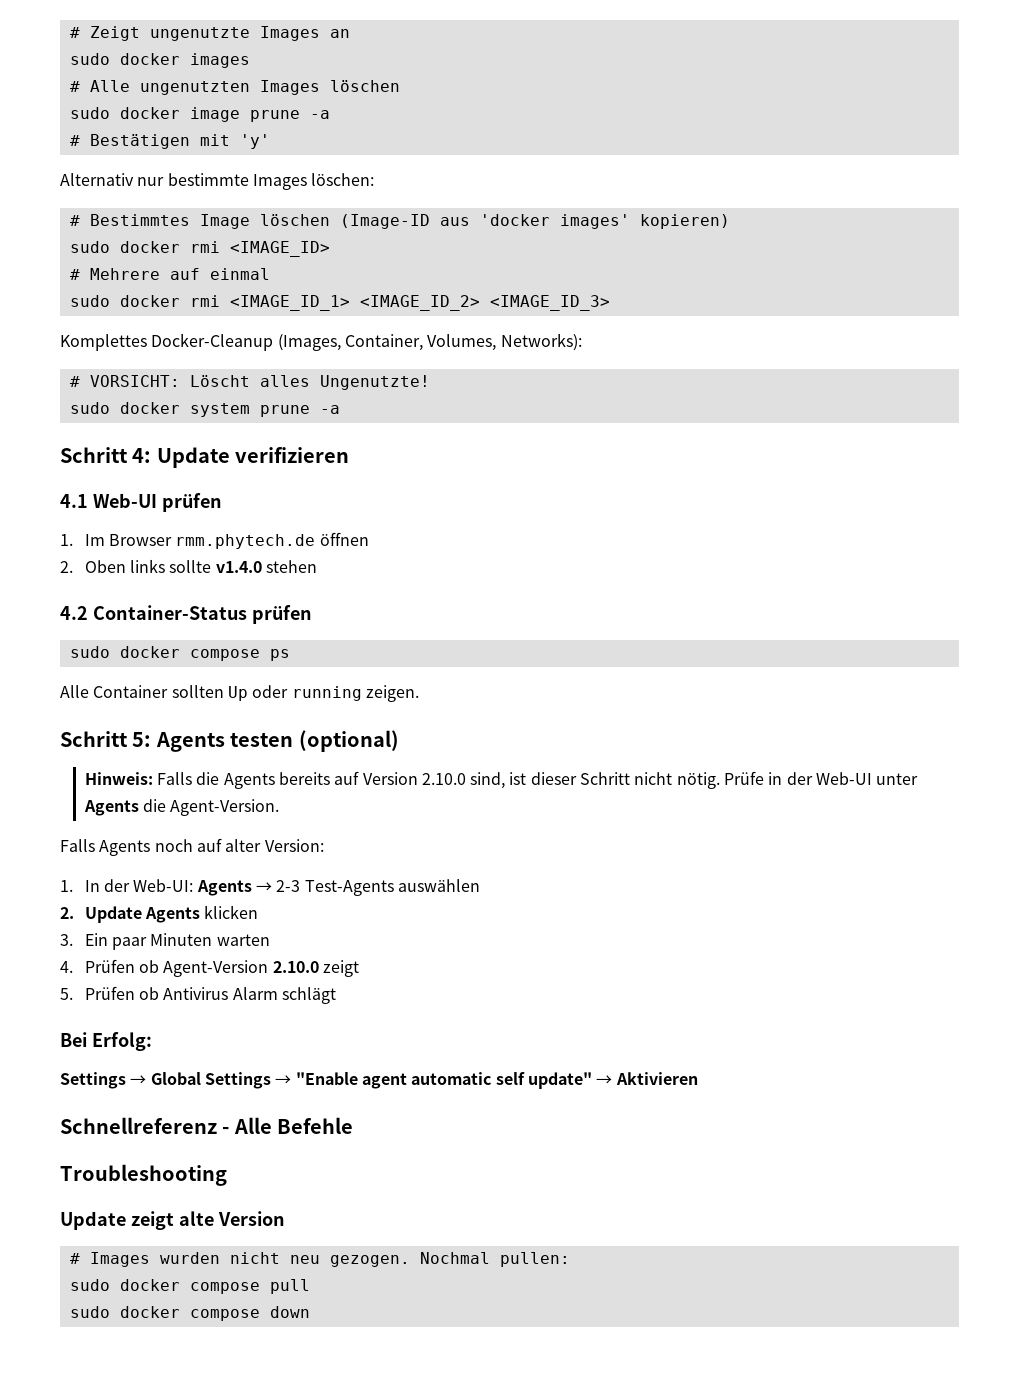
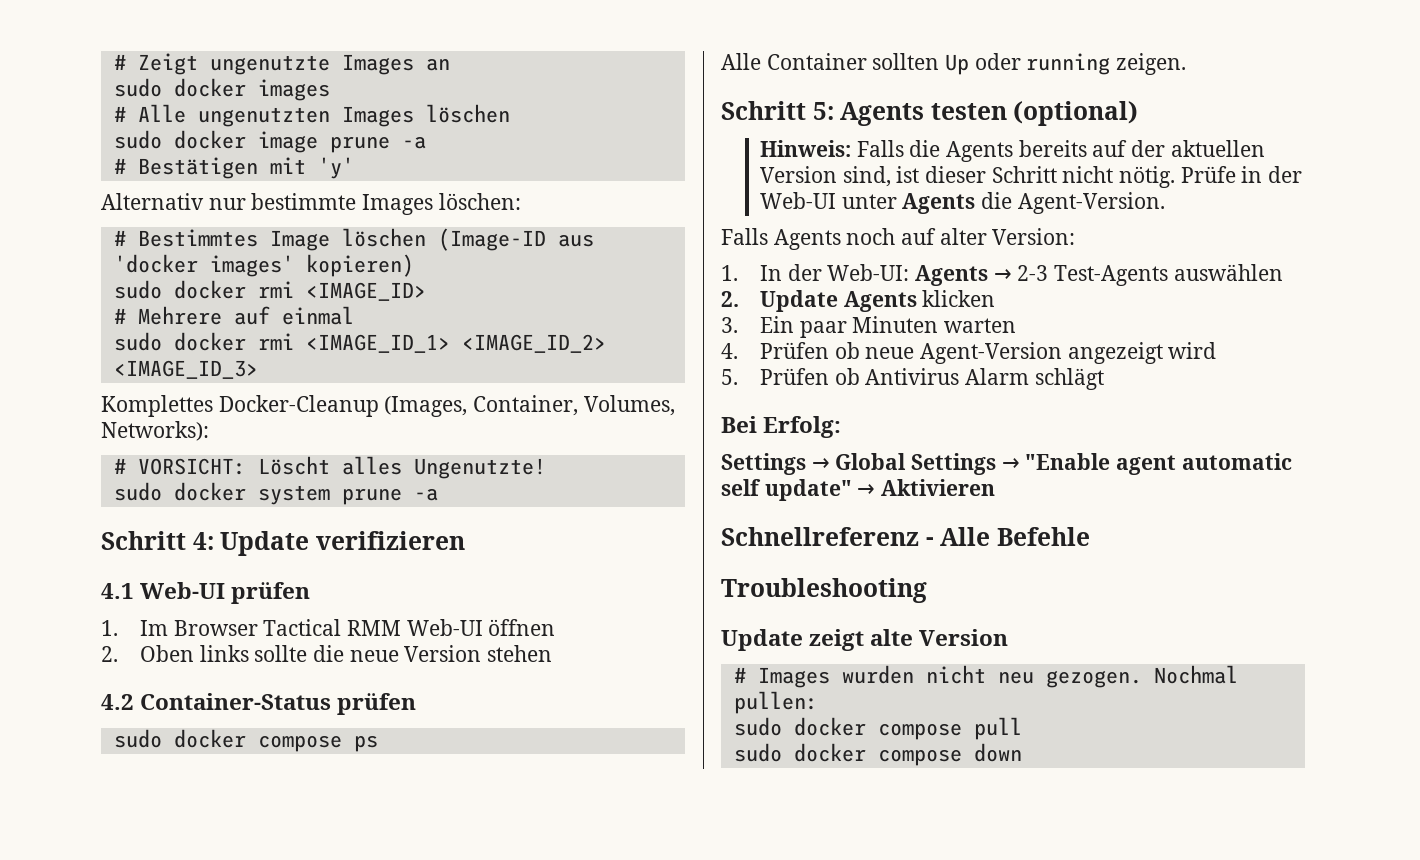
[175,534,316,549] rmm.phytech.de -> [263,619,483,636] Tactical RMM Web-UI
[215,561,262,573] v1.4.0 -> [313,645,482,662] die neue Version
[362,772,466,785] Version 2.10.0 -> [1131,140,1265,157] [760,166,838,183] der aktuellen Version
[163,960,359,977] Agent-Version 2.10.0 zeigt -> [865,342,1217,364] neue Agent-Version angezeigt wird

